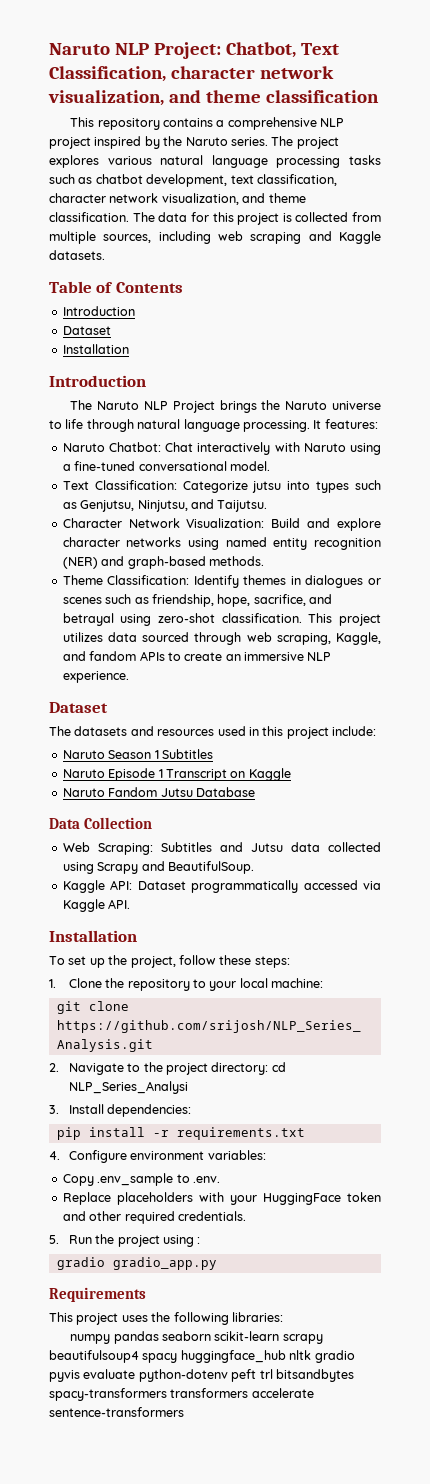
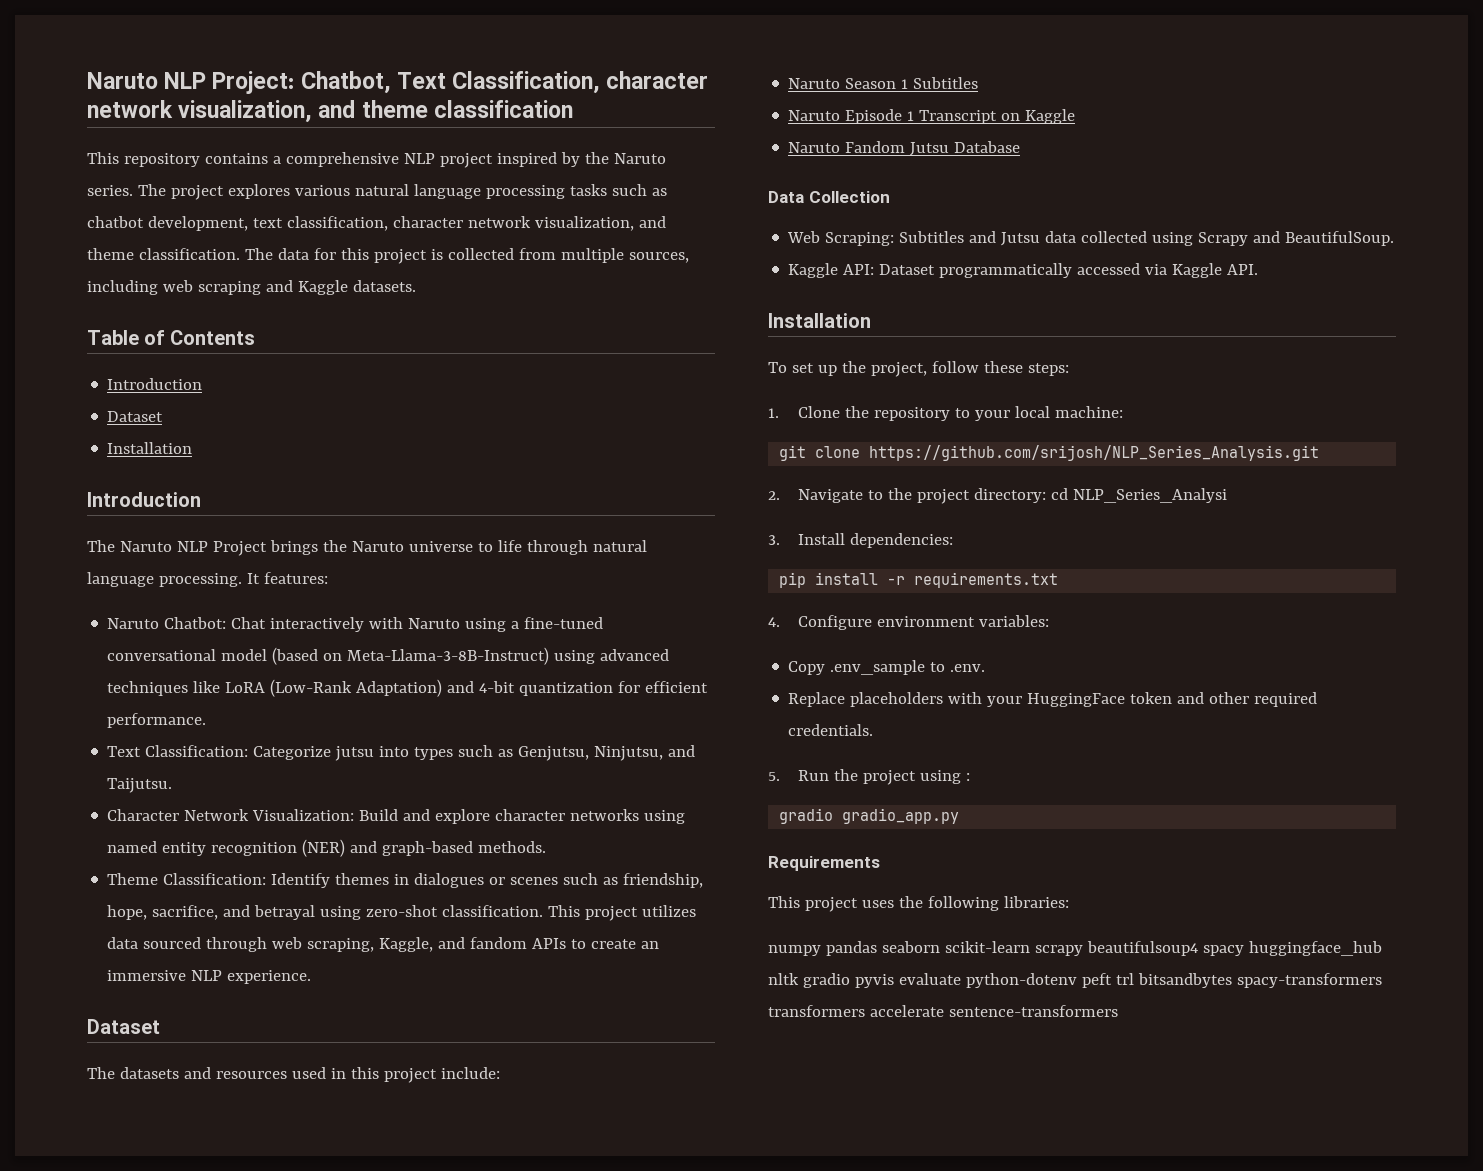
[229,461,270,471] model. -> [221,647,670,665] [107,679,709,697] [107,713,207,728] model (based on Meta-Llama-3-8B-Instruct) using advanced techniques like LoRA (Low-Rank Adaptation) and 4-bit quantization for efficient performance.

